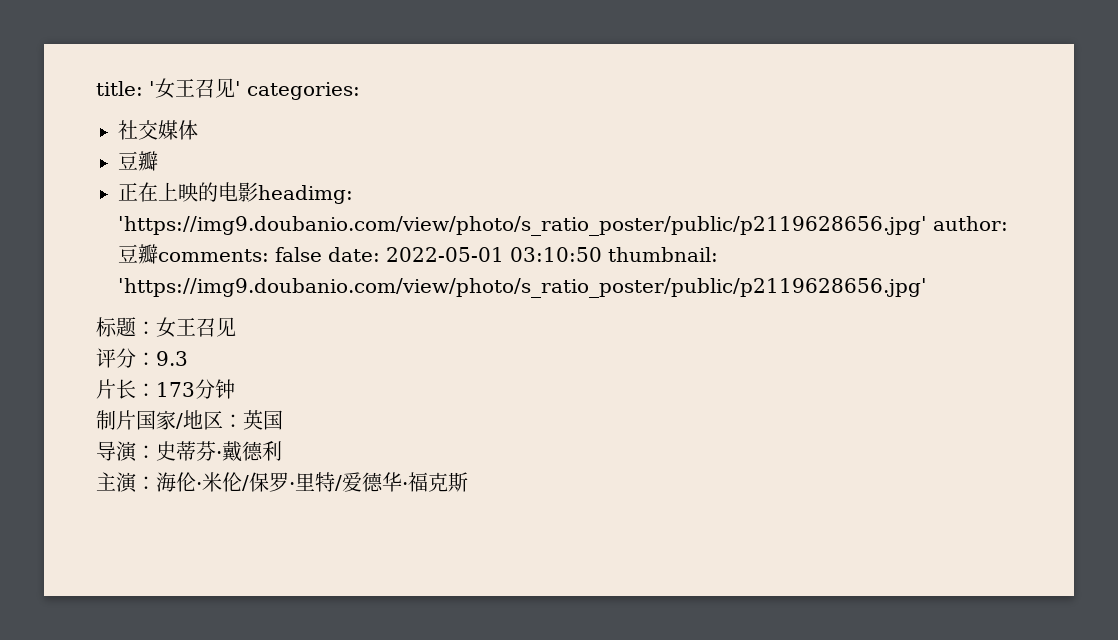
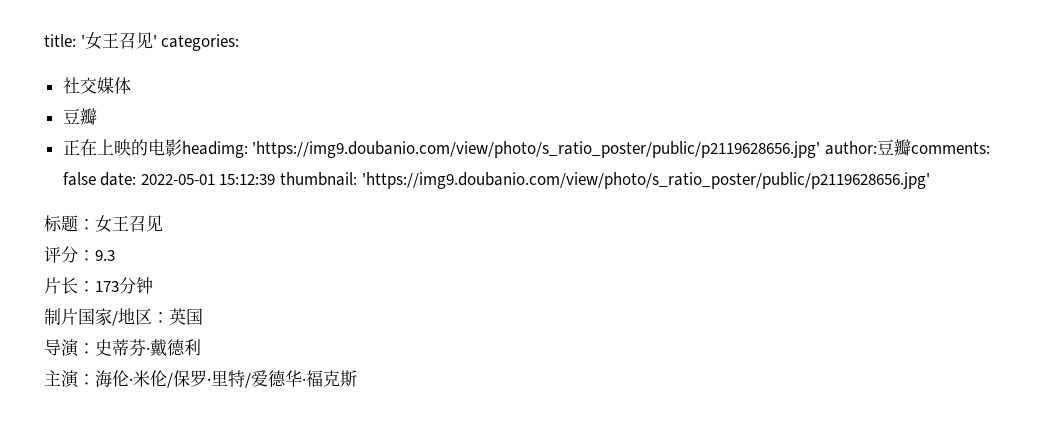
[510,247,602,262] 03:10:50 -> [219,174,276,185] 15:12:39

